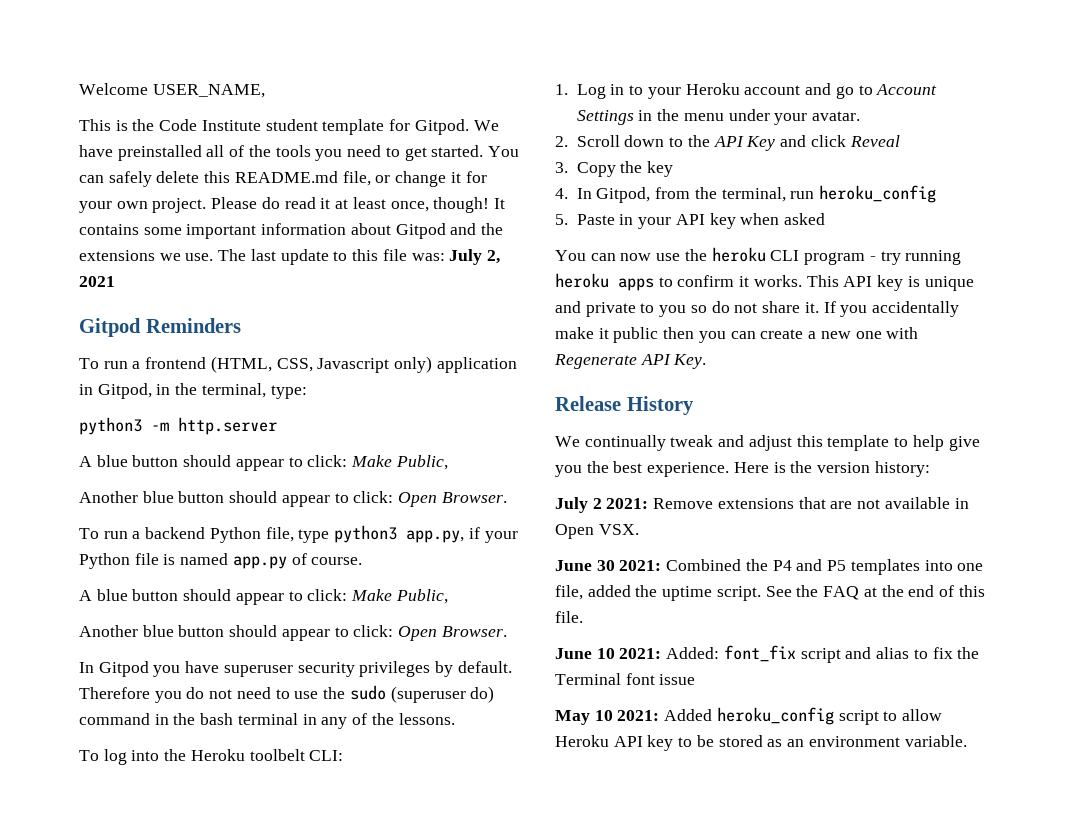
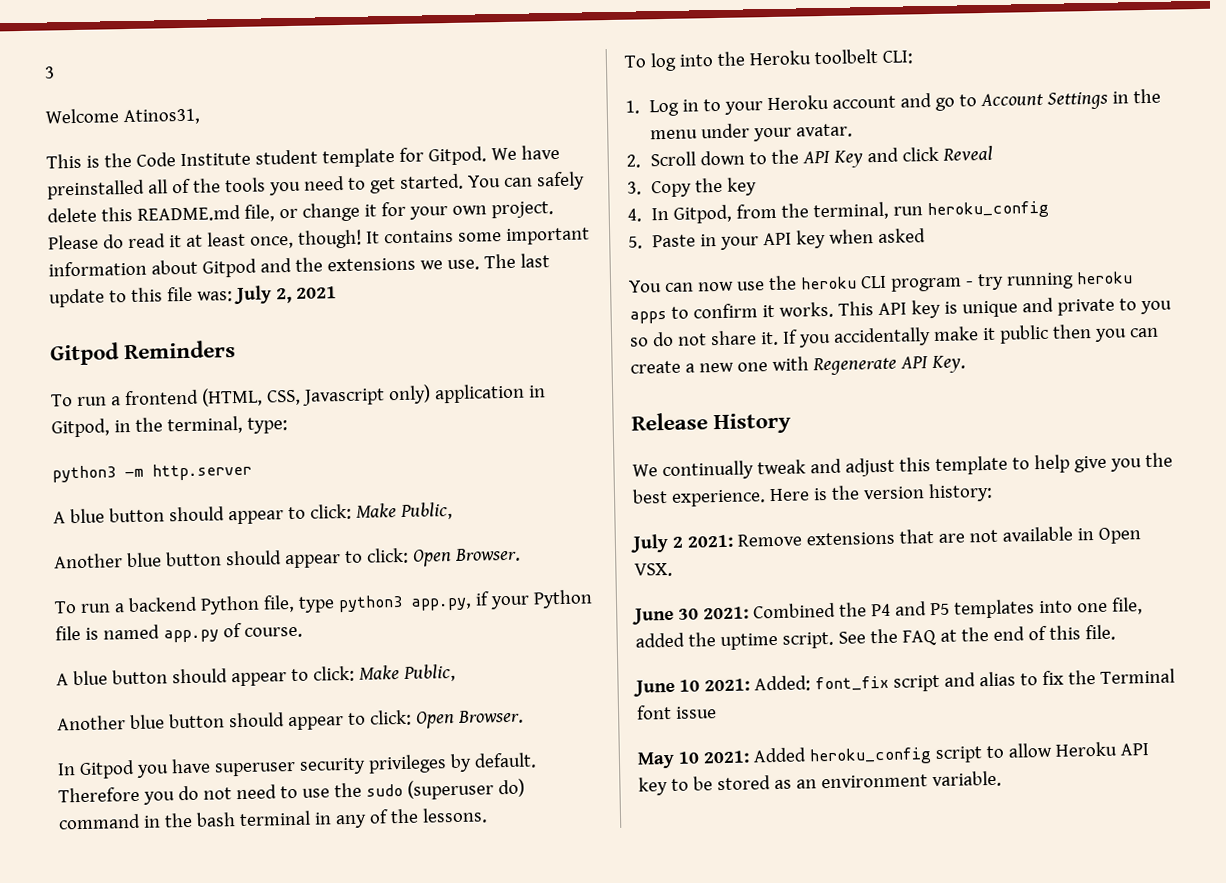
[79,83,265,98] Welcome USER_NAME, -> [44,66,55,79] [45,108,200,126] 3 // Welcome Atinos31,

